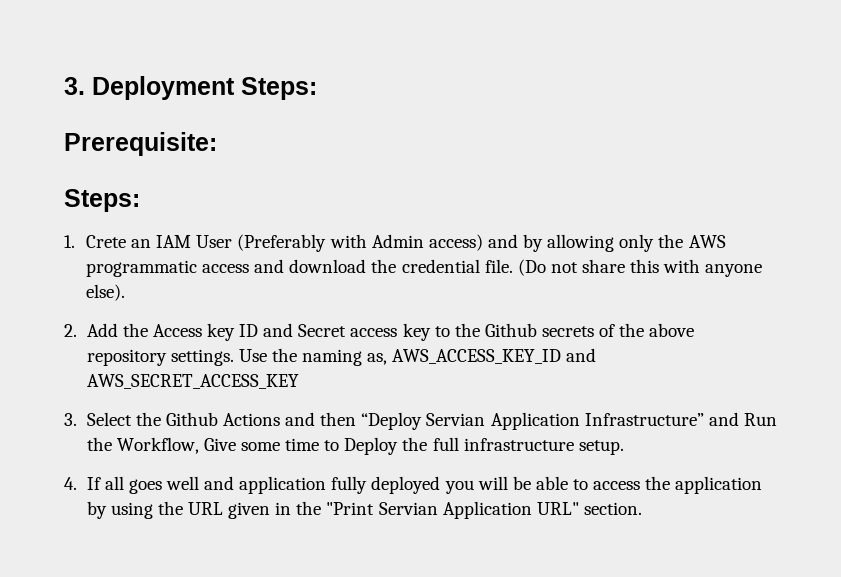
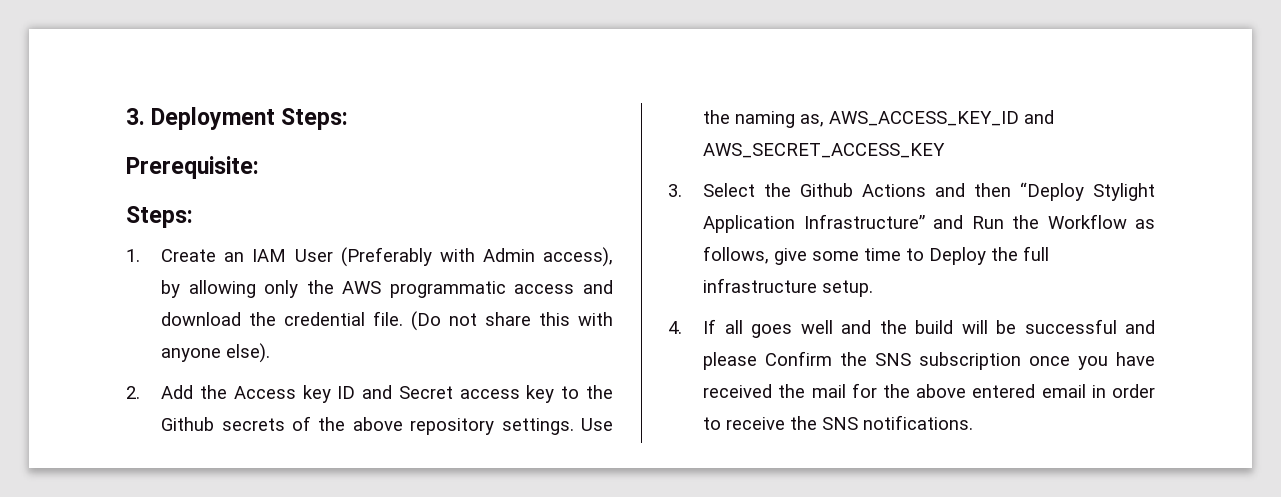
[85,235,126,248] Crete -> [161,249,217,262] Create
[428,234,518,251] access) and -> [543,247,613,267] access),
[426,413,486,426] Servian -> [1093,183,1155,201] Stylight
[116,437,236,454] Workflow, Give -> [1047,214,1155,229] [703,246,808,265] Workflow as follows, give
[239,476,763,494] [86,501,642,519] application fully deployed you will be able to access the application by using the URL given in the "Print Servian Application URL" section. -> [879,319,1155,334] [703,351,1155,370] [703,383,1155,398] [703,415,974,430] the build will be successful and please Confirm the SNS subscription once you have received the mail for the above entered email in order to receive the SNS notifications.

